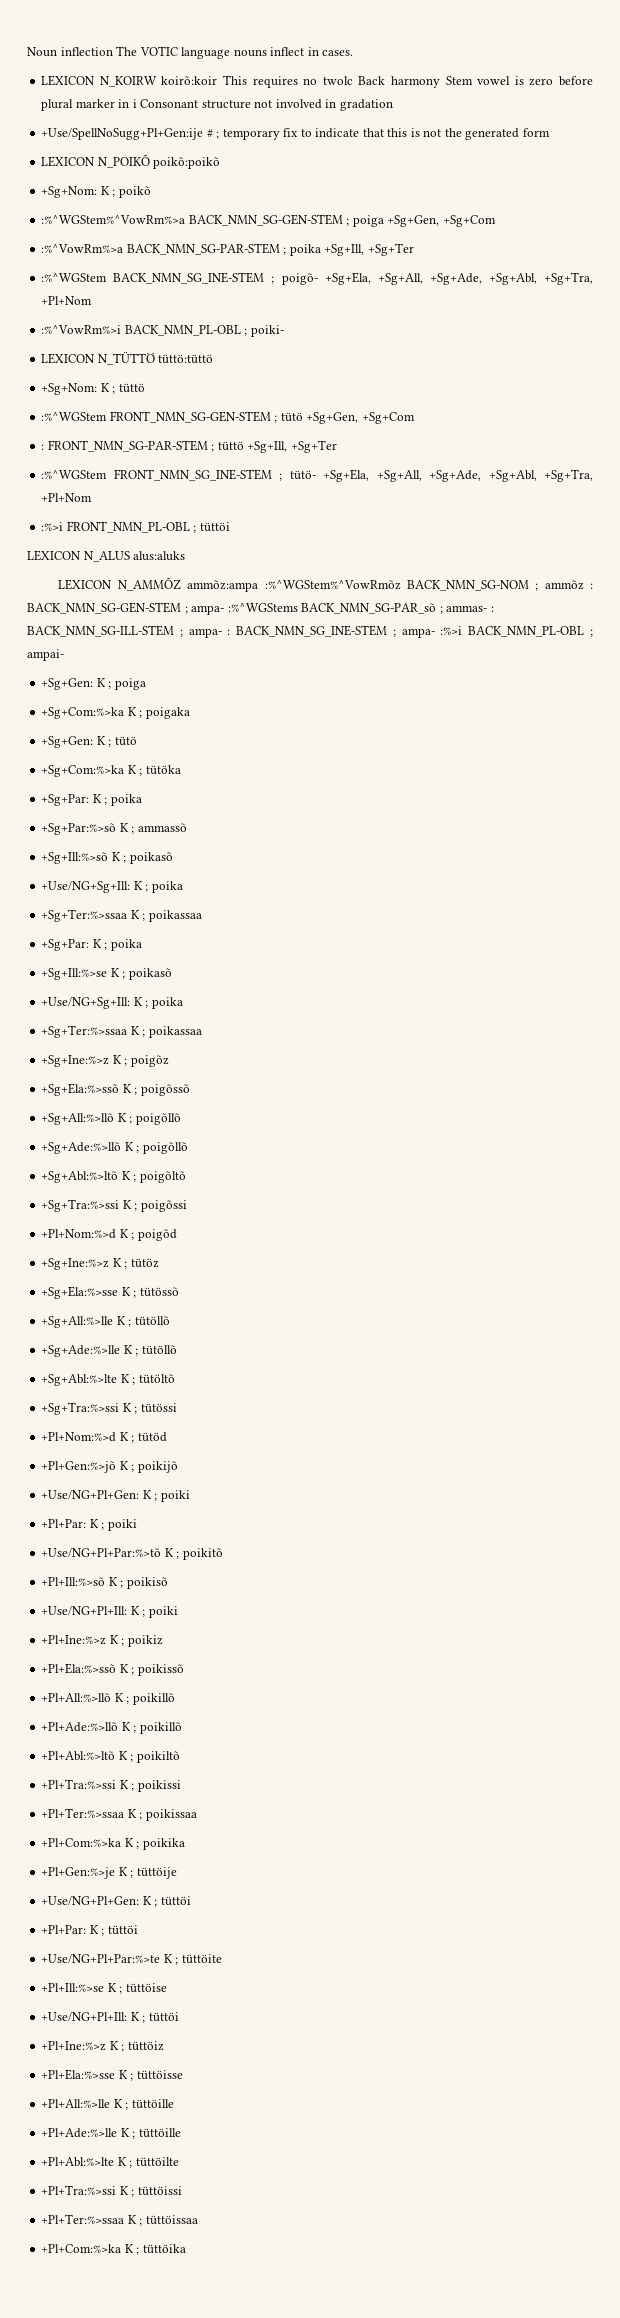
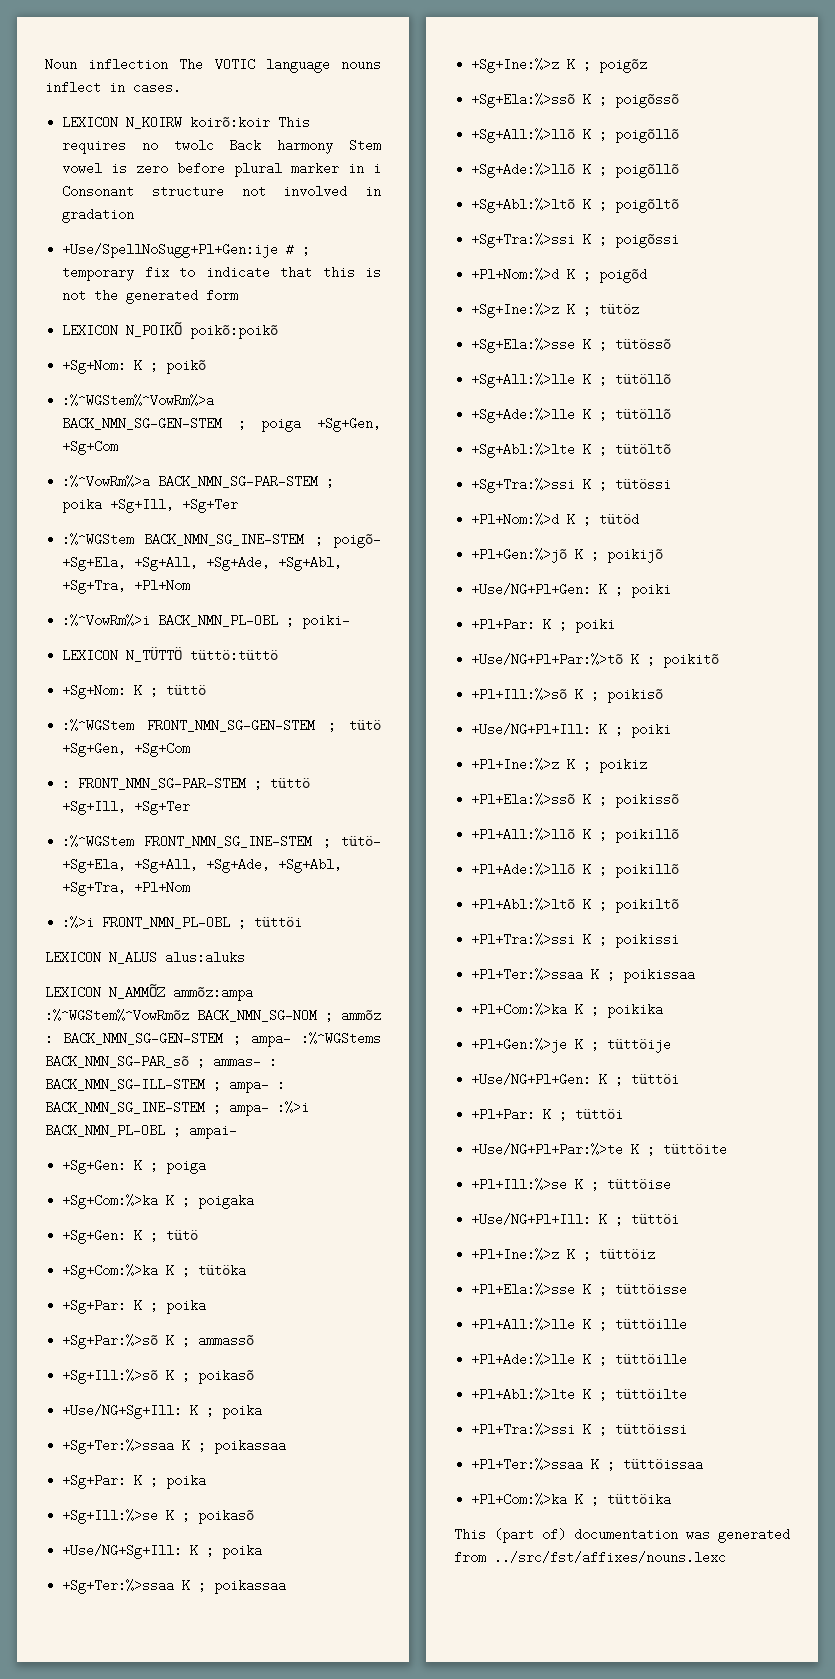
(186, 2249) none -> [454,1528,790,1543] [454,1551,726,1564] // This (part of) documentation was generated from ../src/fst/affixes/nouns.lexc

